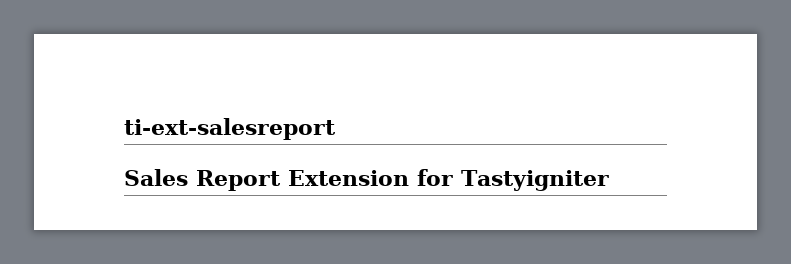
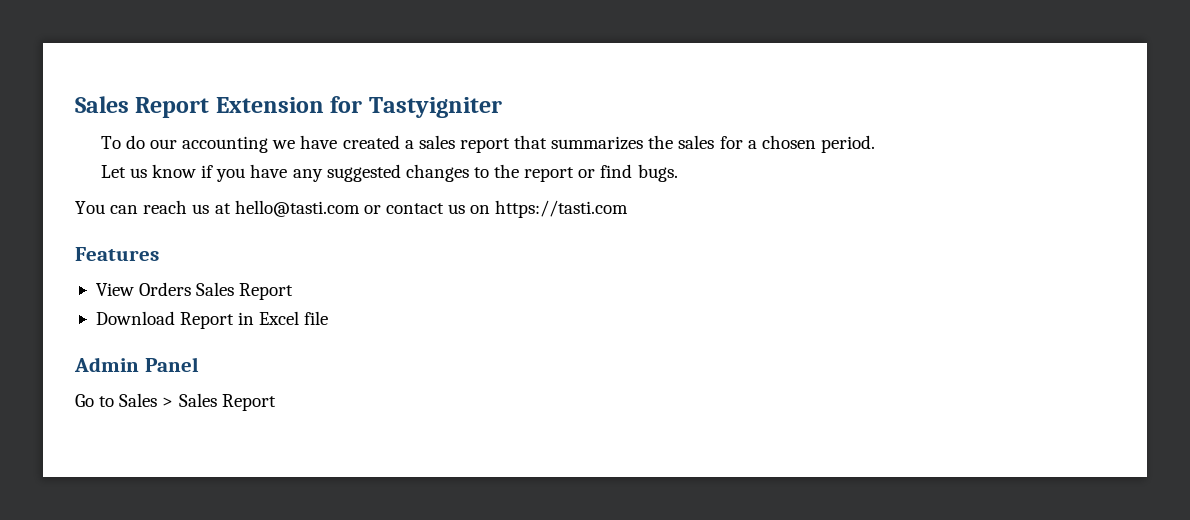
[124,118,336,140] ti-ext-salesreport // -> (75, 104) none
(609, 180) none -> [100,135,875,153] [100,164,678,182] [75,200,629,218] [75,247,159,261] [95,282,294,300] [95,311,329,329] [74,357,199,372] [75,393,276,411] // To do our accounting we have created a sales report that summarizes the sales for a chosen period. // Let us know if you have any suggested changes to the report or find bugs. // You can reach us at hello@tasti.com or contact us on https://tasti.com // Features // View Orders Sales Report // Download Report in Excel file // Admin Panel // Go to Sales > Sales Report

